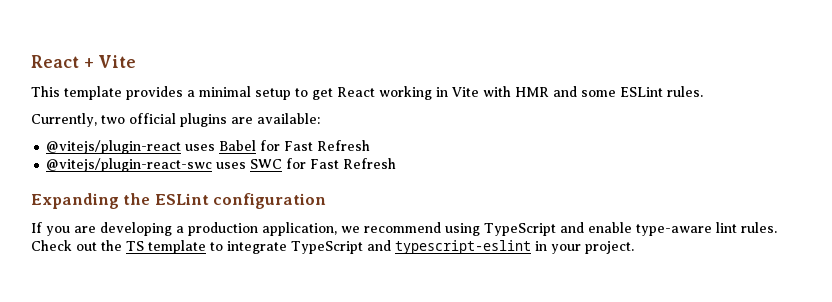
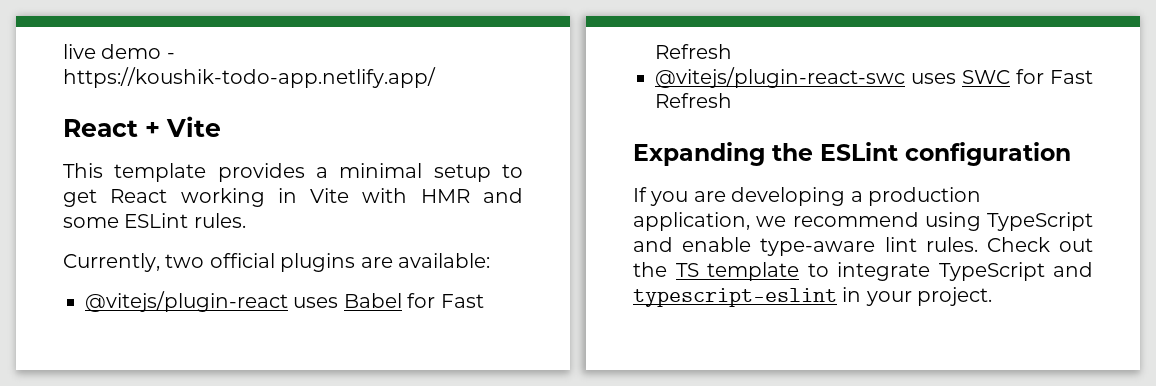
(31, 61) none -> [63,44,175,59] [63,67,436,88] live demo - https://koushik-todo-app.netlify.app/ //

